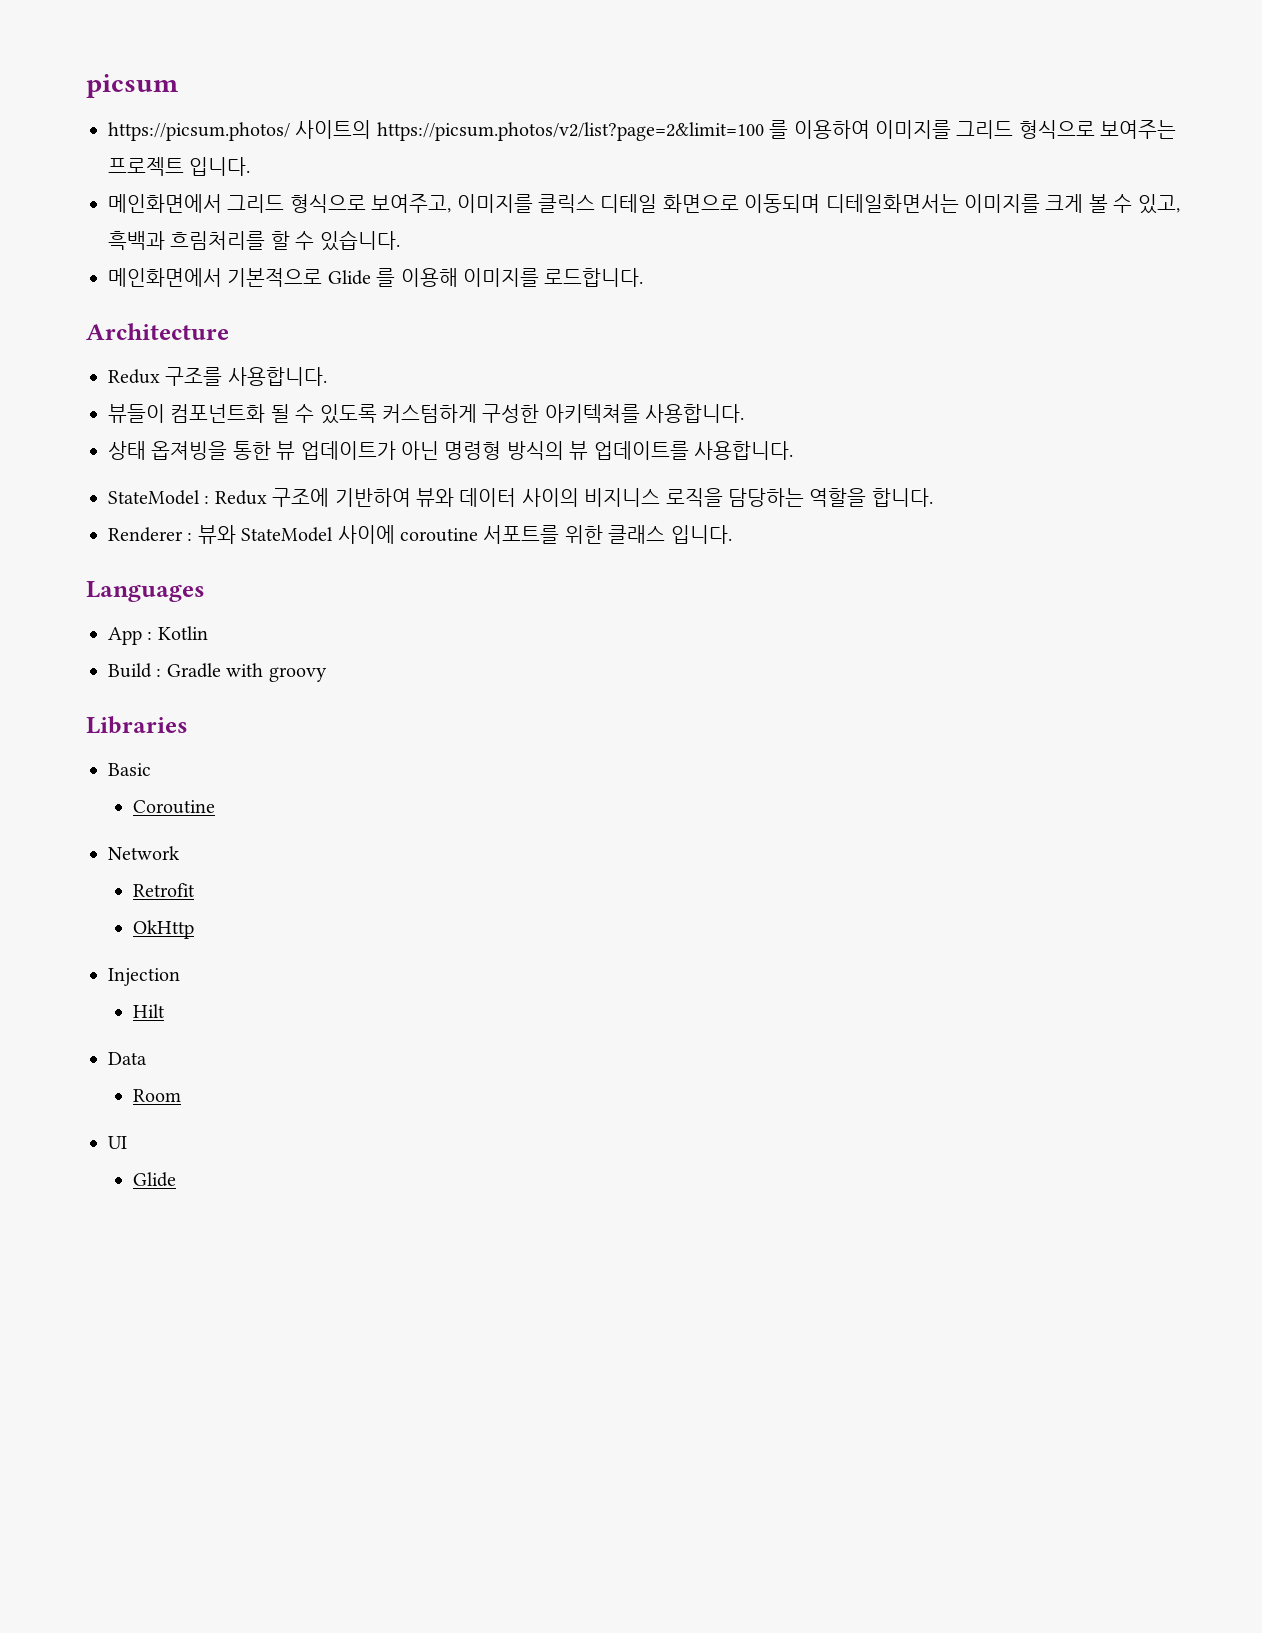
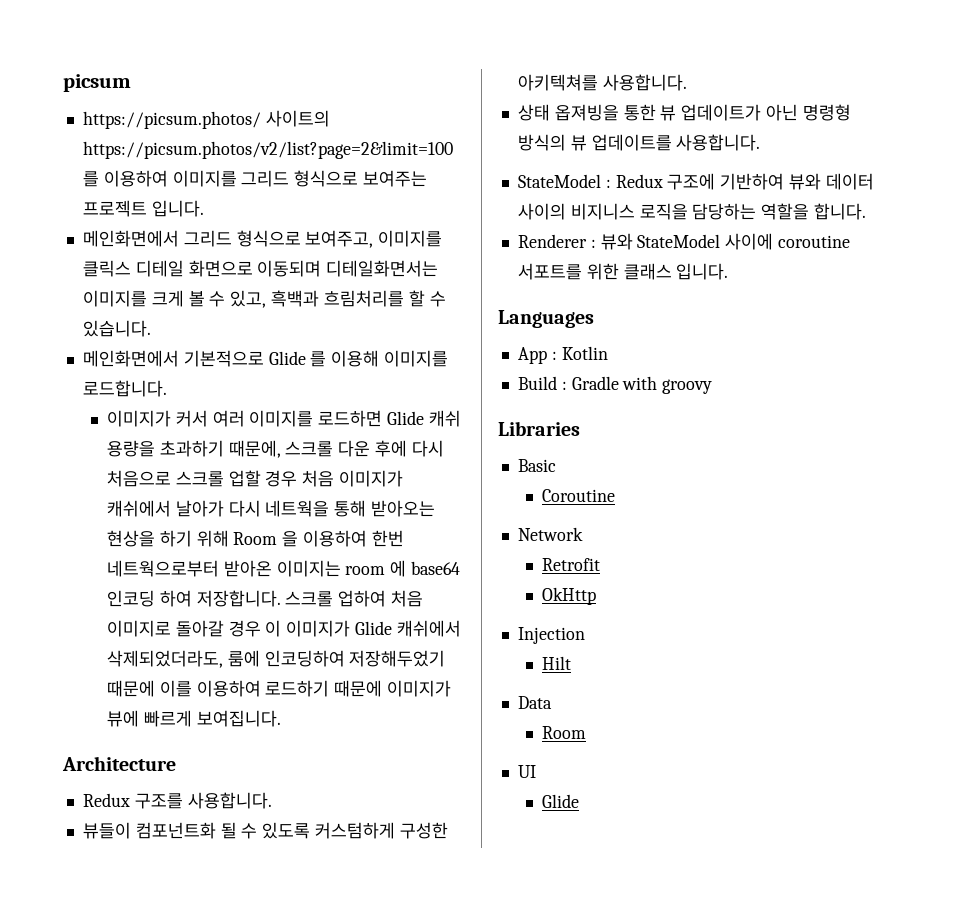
(644, 277) none -> [106,410,462,427] [106,440,445,458] [106,470,404,487] [106,500,436,517] [106,530,405,547] [106,560,461,577] [106,590,424,607] [106,620,462,637] [106,650,446,668] [106,680,452,697] [106,710,281,727] // 이미지가 커서 여러 이미지를 로드하면 Glide 캐쉬 용량을 초과하기 때문에, 스크롤 다운 후에 다시 처음으로 스크롤 업할 경우 처음 이미지가 캐쉬에서 날아가 다시 네트웍을 통해 받아오는 현상을 하기 위해 Room 을 이용하여 한번 네트웍으로부터 받아온 이미지는 room 에 base64 인코딩 하여 저장합니다. 스크롤 업하여 처음 이미지로 돌아갈 경우 이 이미지가 Glide 캐쉬에서 삭제되었더라도, 룸에 인코딩하여 저장해두었기 때문에 이를 이용하여 로드하기 때문에 이미지가 뷰에 빠르게 보여집니다.

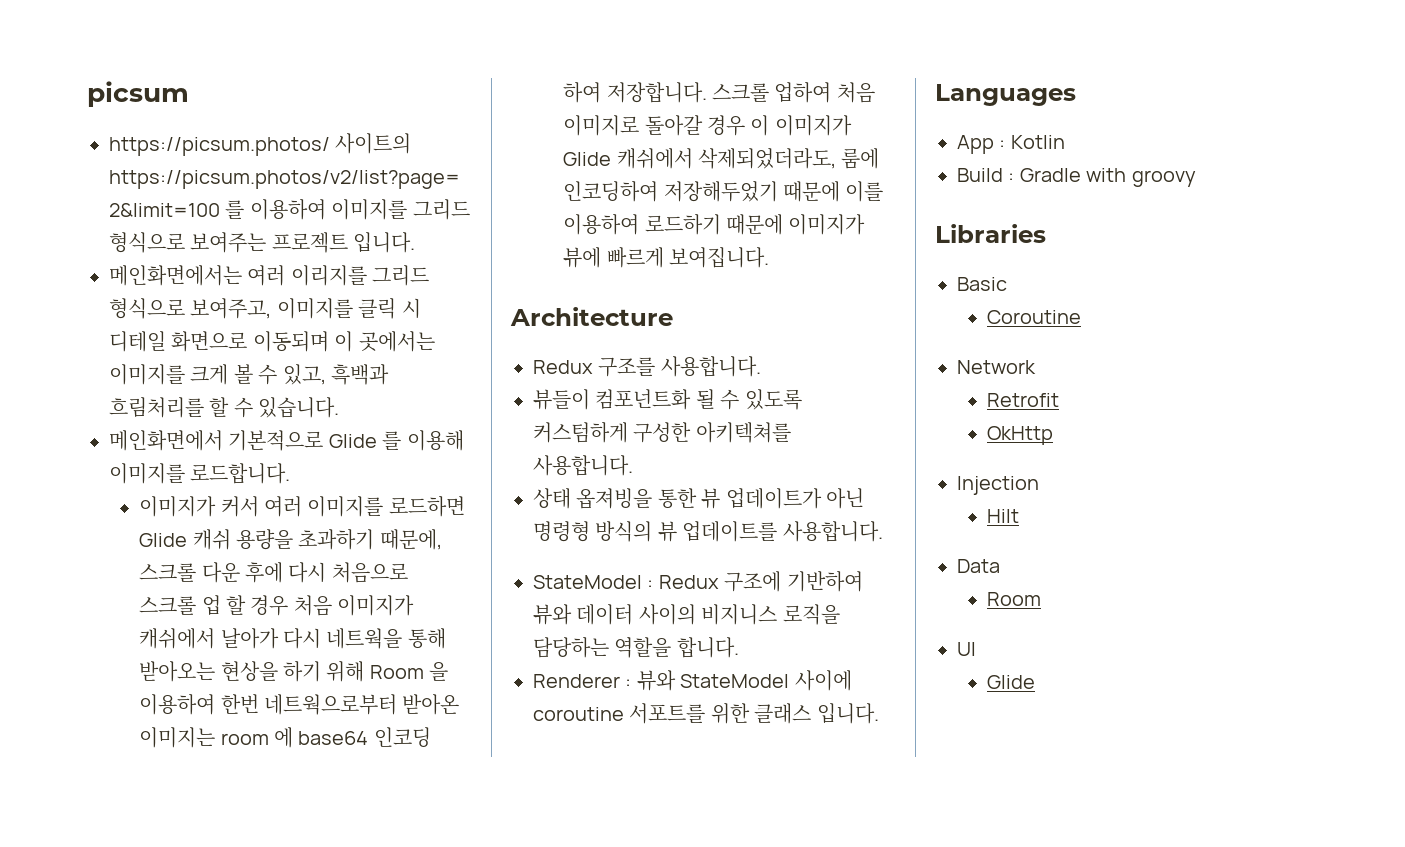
[82,230,179,247] 메인화면에서 -> [109,265,367,286] 메인화면에서는 여러 이리지를
[82,260,131,277] 클릭스 -> [358,298,421,319] 클릭 시
[326,260,439,277] 디테일화면서는 -> [334,331,435,352] 이 곳에서는
[228,470,261,487] 업할 -> [201,595,247,615] 업 할

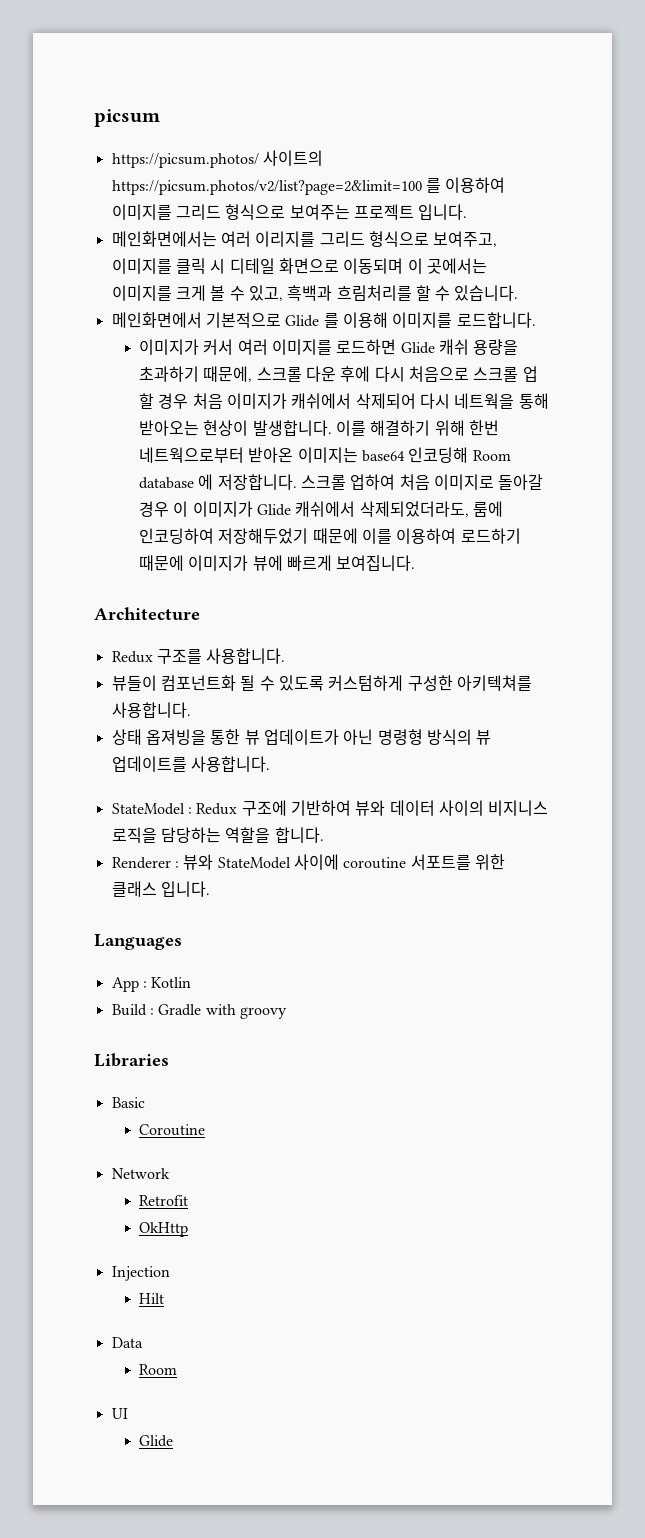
[220,628,279,649] 날아가 -> [355,393,416,409] 삭제되어
[220,661,449,682] [139,694,460,715] [139,727,431,748] [563,82,602,103] 현상을 하기 위해 Room 을 이용하여 한번 네트웍으로부터 받아온 이미지는 room 에 base64 인코딩 하여 -> [203,420,500,436] [139,447,511,463] [139,474,214,490] 현상이 발생합니다. 이를 해결하기 위해 한번 네트웍으로부터 받아온 이미지는 base64 인코딩해 Room database 에

